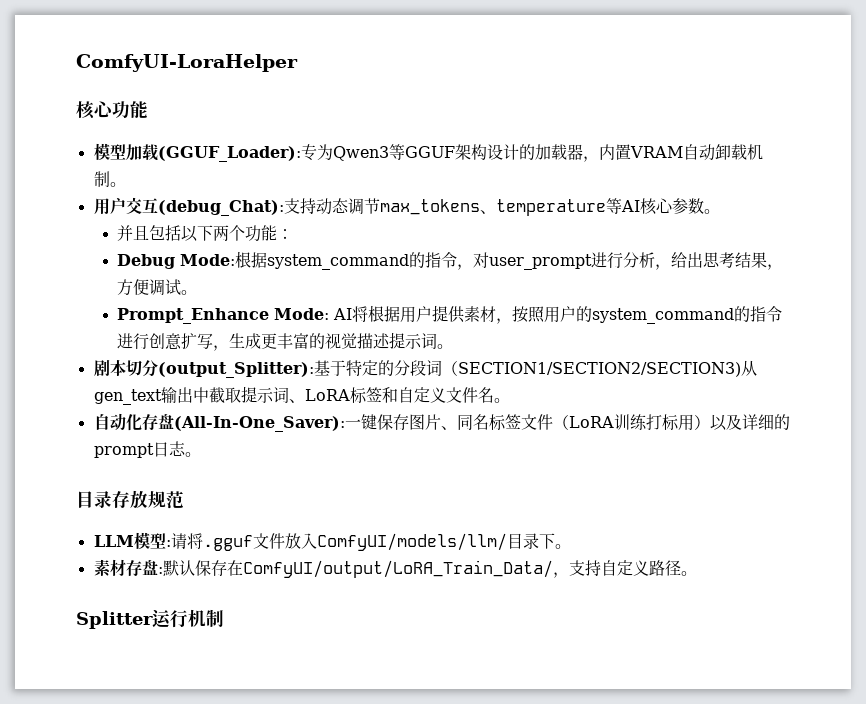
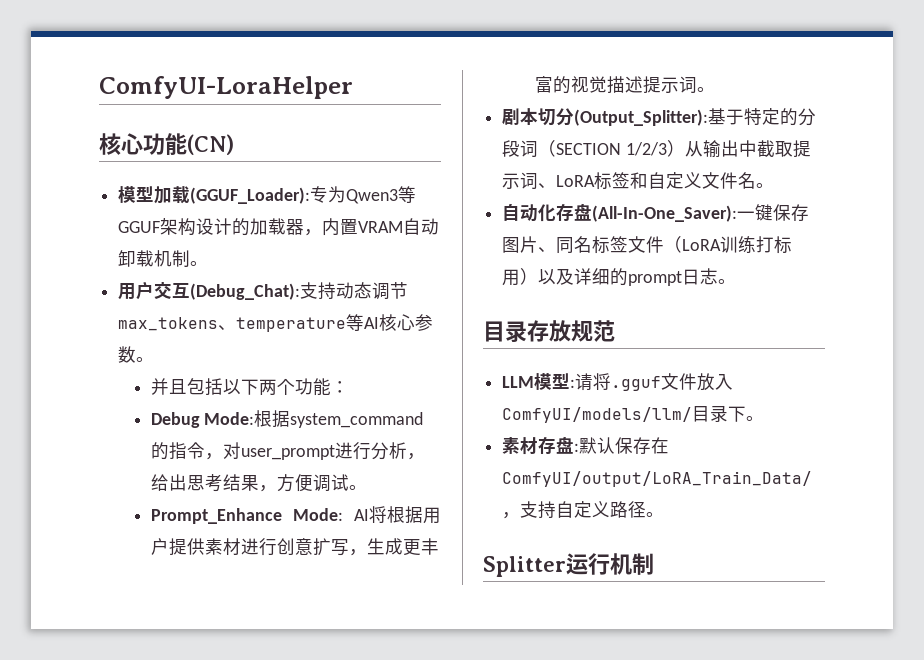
(148, 109) none -> [187,134,234,155] (CN)
[157,200,284,216] (debug_Chat): -> [190,283,301,300] (Debug_Chat):
[496,306,783,324] ，按照用户的system_command的指令 -> (241, 546) none
[157,362,314,378] (output_Splitter): -> [574,109,709,126] (Output_Splitter):
[457,360,757,377] [93,389,162,405] SECTION1/SECTION2/SECTION3)从gen_text -> [556,140,703,157] SECTION 1/2/3）从

